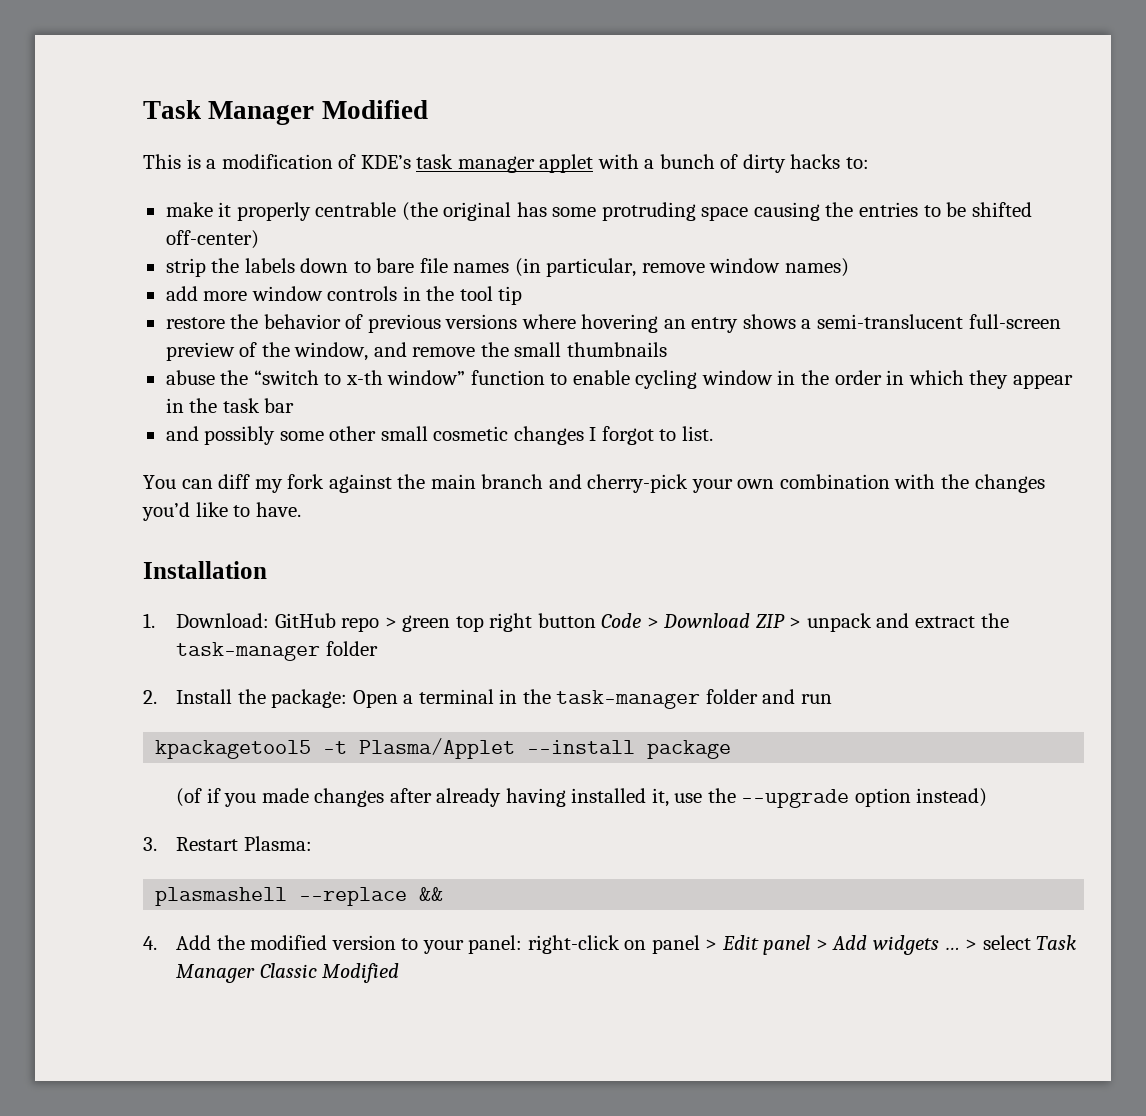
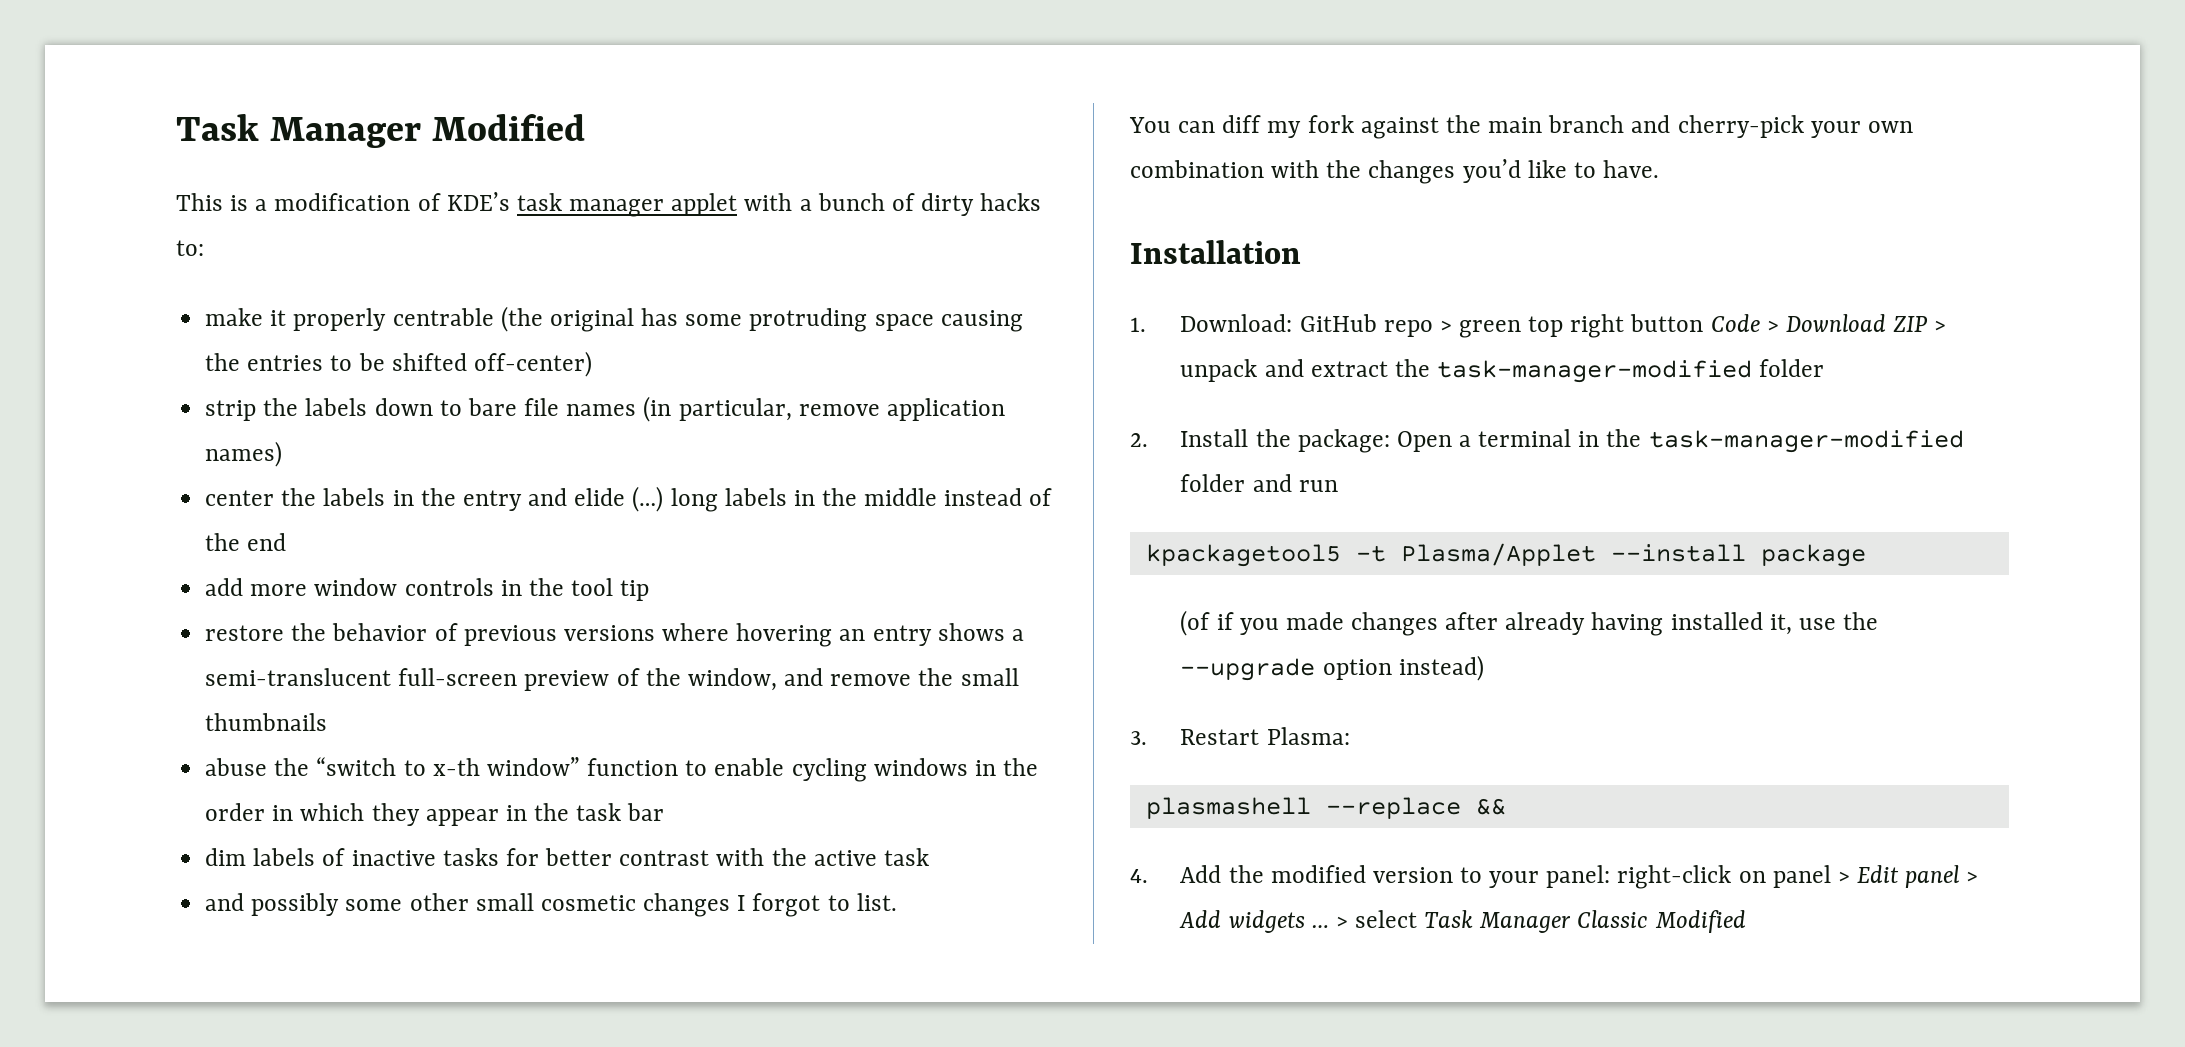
[709,258,781,273] window -> [886,398,1005,421] application
(849, 267) none -> [205,486,1053,512] [205,533,287,551] // center the labels in the entry and elide (…) long labels in the middle instead of the end
[701,370,773,385] window -> [873,758,968,776] windows
(295, 405) none -> [205,848,929,866] // dim labels of inactive tasks for better contrast with the active task
[175,642,320,661] task-manager -> [1436,360,1752,383] task-manager-modified
[556,690,701,709] task-manager -> [1648,430,1964,453] task-manager-modified

